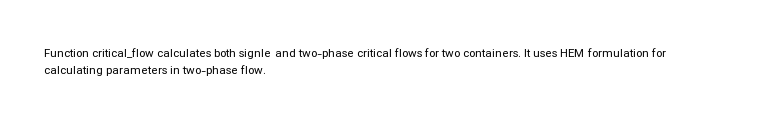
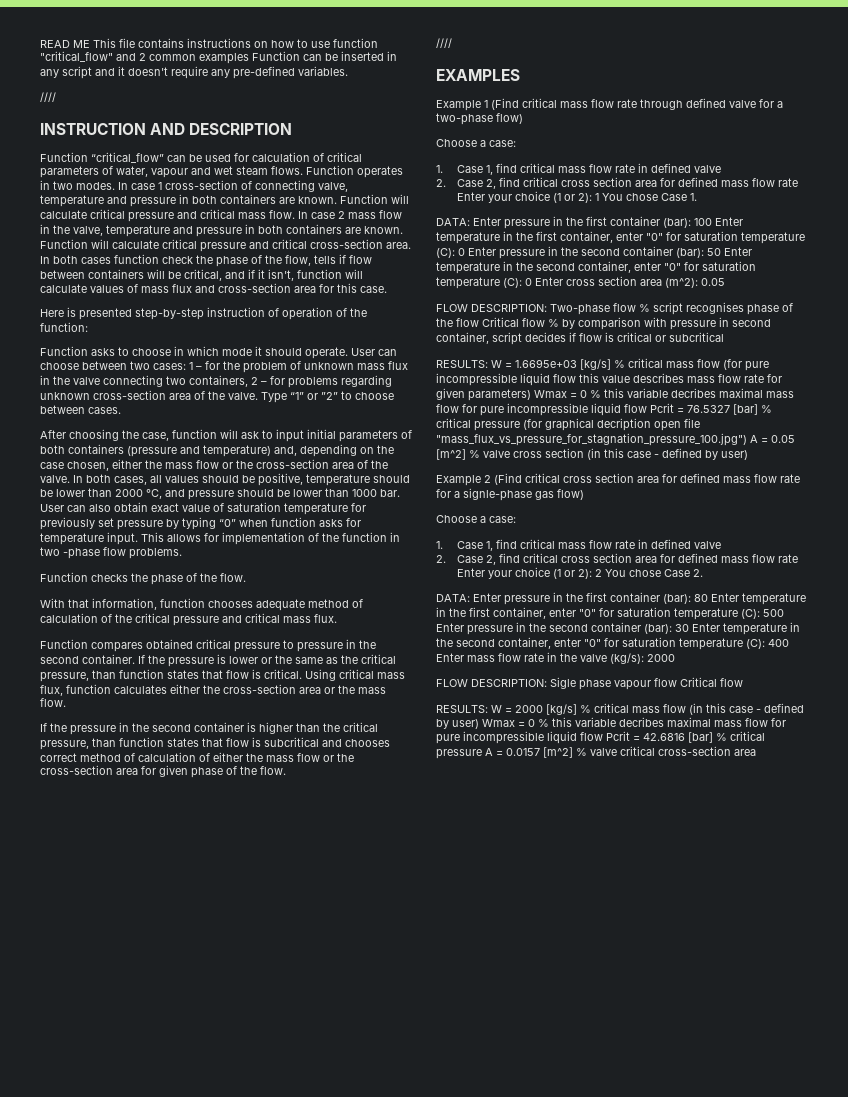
[44,48,666,59] [44,65,267,76] Function critical_flow calculates both signle and two-phase critical flows for two containers. It uses HEM formulation for calculating parameters in two-phase flow. -> [40,38,378,48] [40,51,397,64] [40,66,348,79] [40,92,56,102] [40,123,293,135] [40,152,362,163] [40,165,403,178] [40,180,348,192] [40,194,409,207] [40,209,402,222] [40,224,403,237] [40,239,411,252] [40,254,372,267] [40,269,363,281] [40,283,387,293] [40,307,367,320] [40,322,88,332] [40,346,397,359] [40,361,408,373] [40,375,392,388] [40,390,394,403] [40,405,121,414] [40,429,412,442] [40,444,394,457] [40,459,388,471] [40,473,410,486] [40,488,400,500] [40,502,366,515] [40,517,361,530] [40,532,400,545] [40,547,182,559] [40,572,246,585] [40,598,363,611] [40,613,337,626] [40,639,376,652] [40,654,396,667] [40,669,405,682] [40,684,386,696] [40,698,66,707] [40,722,378,735] [40,737,390,750] [40,752,354,762] [40,765,286,778] [436,38,452,48] [436,69,520,81] [436,98,783,111] [436,113,523,125] [436,139,516,147] [436,163,722,175] [436,177,799,189] [457,191,698,203] [436,216,743,229] [436,231,805,244] [436,246,752,259] [436,261,756,274] [436,276,725,289] [436,302,793,315] [436,317,771,330] [436,332,724,345] [436,358,769,371] [436,373,782,386] [436,388,794,401] [436,403,772,416] [436,418,700,431] [436,433,795,446] [436,448,748,460] [436,473,800,486] [436,488,584,501] [436,515,516,523] [436,539,722,551] [436,553,799,565] [457,567,704,579] [436,592,806,605] [436,607,784,620] [436,622,800,635] [436,637,789,650] [436,652,675,664] [436,677,743,690] [436,703,804,715] [436,717,786,729] [436,731,765,744] [436,746,756,759] READ ME This file contains instructions on how to use function "critical_flow" and 2 common examples Function can be inserted in any script and it doesn't require any pre-defined variables. // //// // INSTRUCTION AND DESCRIPTION // Function “critical_flow” can be used for calculation of critical parameters of water, vapour and wet steam flows. Function operates in two modes. In case 1 cross-section of connecting valve, temperature and pressure in both containers are known. Function will calculate critical pressure and critical mass flow. In case 2 mass flow in the valve, temperature and pressure in both containers are known. Function will calculate critical pressure and critical cross-section area. In both cases function check the phase of the flow, tells if flow between containers will be critical, and if it isn't, function will calculate values of mass flux and cross-section area for this case. // Here is presented step-by-step instruction of operation of the function: // Function asks to choose in which mode it should operate. User can choose between two cases: 1 – for the problem of unknown mass flux in the valve connecting two containers, 2 – for problems regarding unknown cross-section area of the valve. Type “1” or ”2” to choose between cases. // After choosing the case, function will ask to input initial parameters of both containers (pressure and temperature) and, depending on the case chosen, either the mass flow or the cross-section area of the valve. In both cases, all values should be positive, temperature should be lower than 2000 °C, and pressure should be lower than 1000 bar. User can also obtain exact value of saturation temperature for previously set pressure by typing “0” when function asks for temperature input. This allows for implementation of the function in two -phase flow problems. // Function checks the phase of the flow. // With that information, function chooses adequate method of calculation of the critical pressure and critical mass flux. // Function compares obtained critical pressure to pressure in the second container. If the pressure is lower or the same as the critical pressure, than function states that flow is critical. Using critical mass flux, function calculates either the cross-section area or the mass flow. // If the pressure in the second container is higher than the critical pressure, than function states that flow is subcritical and chooses correct method of calculation of either the mass flow or the cross-section area for given phase of the flow. // //// // EXAMPLES // Example 1 (Find critical mass flow rate through defined valve for a two-phase flow) // Choose a case: // 1. Case 1, find critical mass flow rate in defined valve // 2. Case 2, find critical cross section area for defined mass flow rate Enter your choice (1 or 2): 1 You chose Case 1. // DATA: Enter pressure in the first container (bar): 100 Enter temperature in the first container, enter "0" for saturation temperature (C): 0 Enter pressure in the second container (bar): 50 Enter temperature in the second container, enter "0" for saturation temperature (C): 0 Enter cross section area (m^2): 0.05 // FLOW DESCRIPTION: Two-phase flow % script recognises phase of the flow Critical flow % by comparison with pressure in second container, script decides if flow is critical or subcritical // RESULTS: W = 1.6695e+03 [kg/s] % critical mass flow (for pure incompressible liquid flow this value describes mass flow rate for given parameters) Wmax = 0 % this variable decribes maximal mass flow for pure incompressible liquid flow Pcrit = 76.5327 [bar] % critical pressure (for graphical decription open file "mass_flux_vs_pressure_for_stagnation_pressure_100.jpg") A = 0.05 [m^2] % valve cross section (in this case - defined by user) // Example 2 (Find critical cross section area for defined mass flow rate for a signle-phase gas flow) // Choose a case: // 1. Case 1, find critical mass flow rate in defined valve // 2. Case 2, find critical cross section area for defined mass flow rate Enter your choice (1 or 2): 2 You chose Case 2. // DATA: Enter pressure in the first container (bar): 80 Enter temperature in the first container, enter "0" for saturation temperature (C): 500 Enter pressure in the second container (bar): 30 Enter temperature in the second container, enter "0" for saturation temperature (C): 400 Enter mass flow rate in the valve (kg/s): 2000 // FLOW DESCRIPTION: Sigle phase vapour flow Critical flow // RESULTS: W = 2000 [kg/s] % critical mass flow (in this case - defined by user) Wmax = 0 % this variable decribes maximal mass flow for pure incompressible liquid flow Pcrit = 42.6816 [bar] % critical pressure A = 0.0157 [m^2] % valve critical cross-section area

